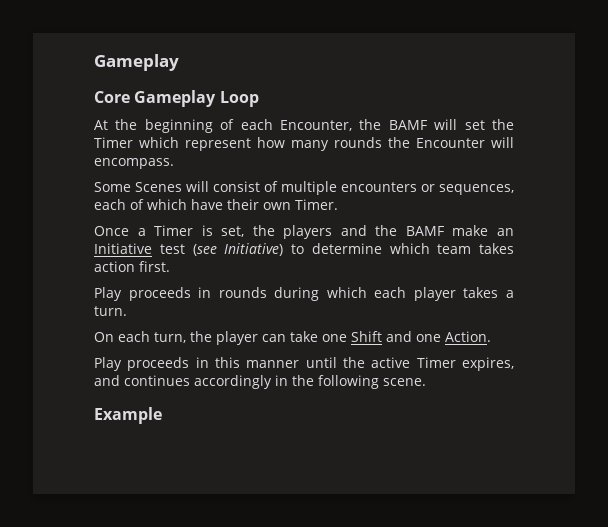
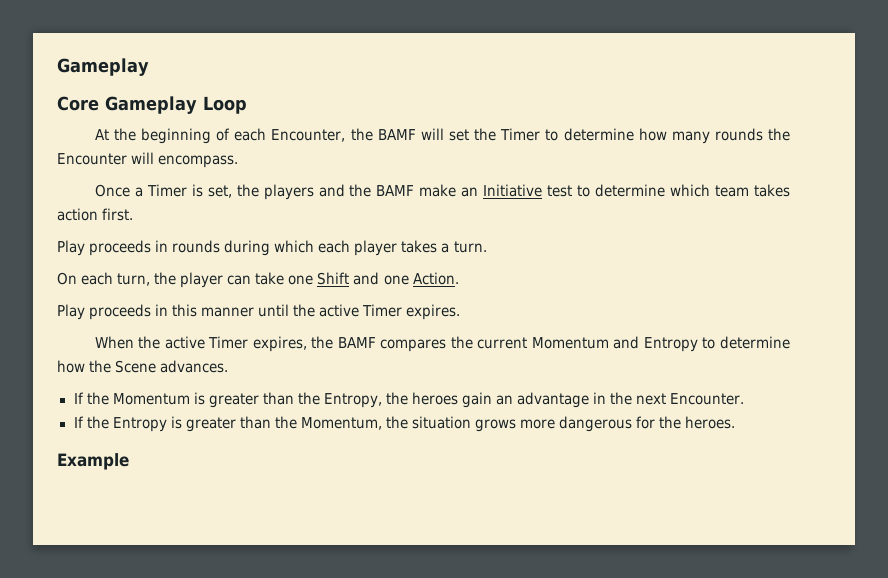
[139,137,251,151] which represent -> [545,128,634,141] to determine
[94,181,514,195] [94,199,338,210] // Some Scenes will consist of multiple encounters or sequences, each of which have their own Timer. -> (239, 161) none
[192,243,284,256] (see Initiative) -> (573, 191) none
[461,357,514,371] [94,375,426,389] expires, and continues accordingly in the following scene. -> [406,304,461,320] [94,336,791,352] [57,360,229,373] [73,392,745,408] [73,416,736,432] expires. // When the active Timer expires, the BAMF compares the current Momentum and Entropy to determine how the Scene advances. // If the Momentum is greater than the Entropy, the heroes gain an advantage in the next Encounter. // If the Entropy is greater than the Momentum, the situation grows more dangerous for the heroes.

